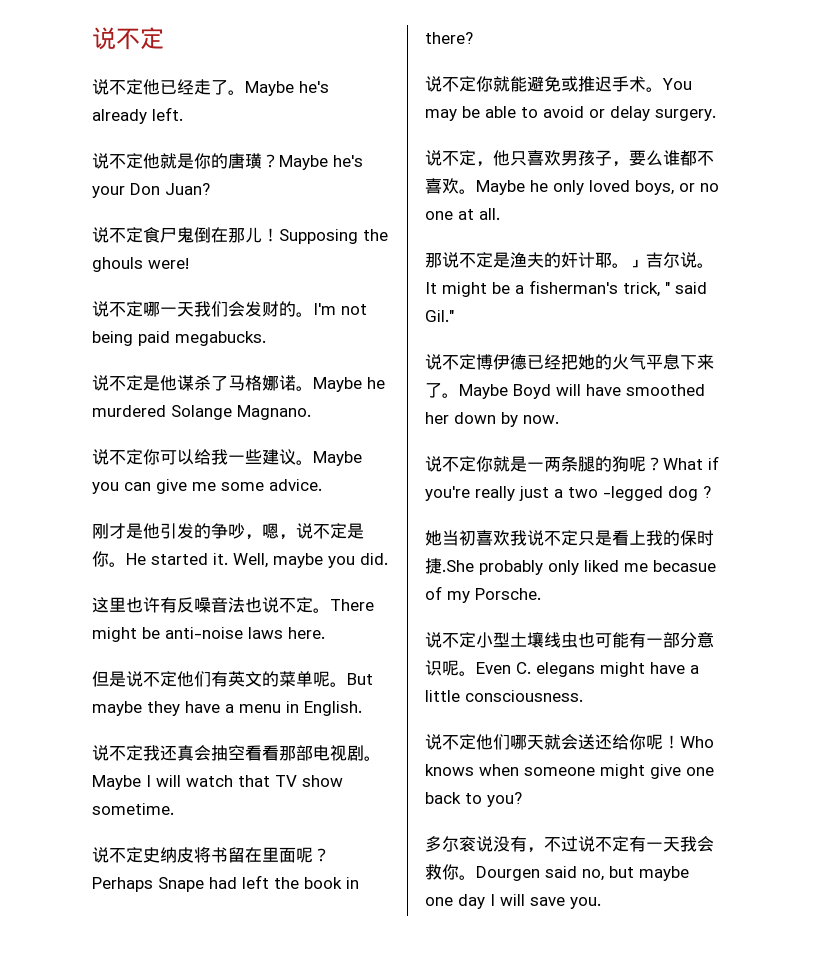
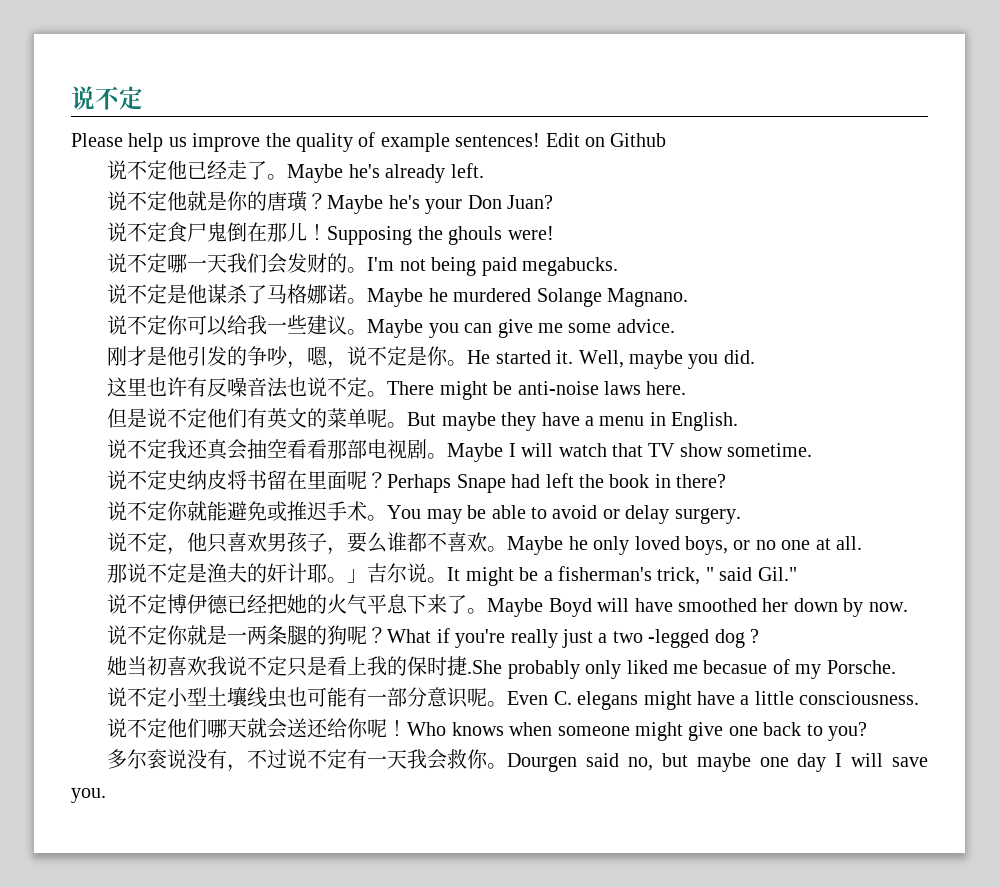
[92,27,164,50] 说不定 -> [71,86,143,110] [71,132,667,152] 说不定 // Please help us improve the quality of example sentences! Edit on Github

